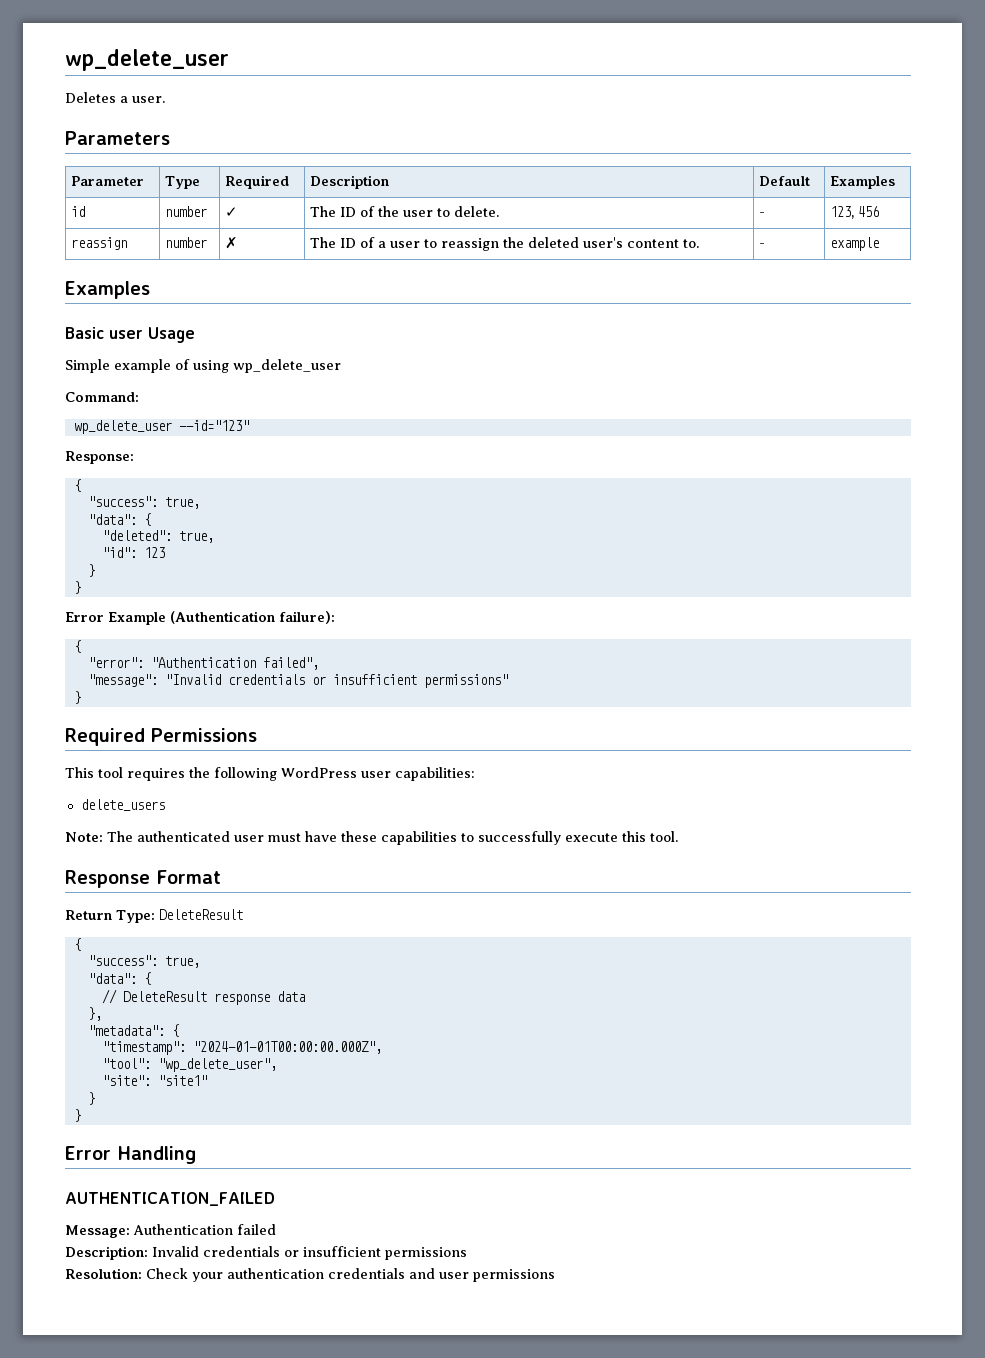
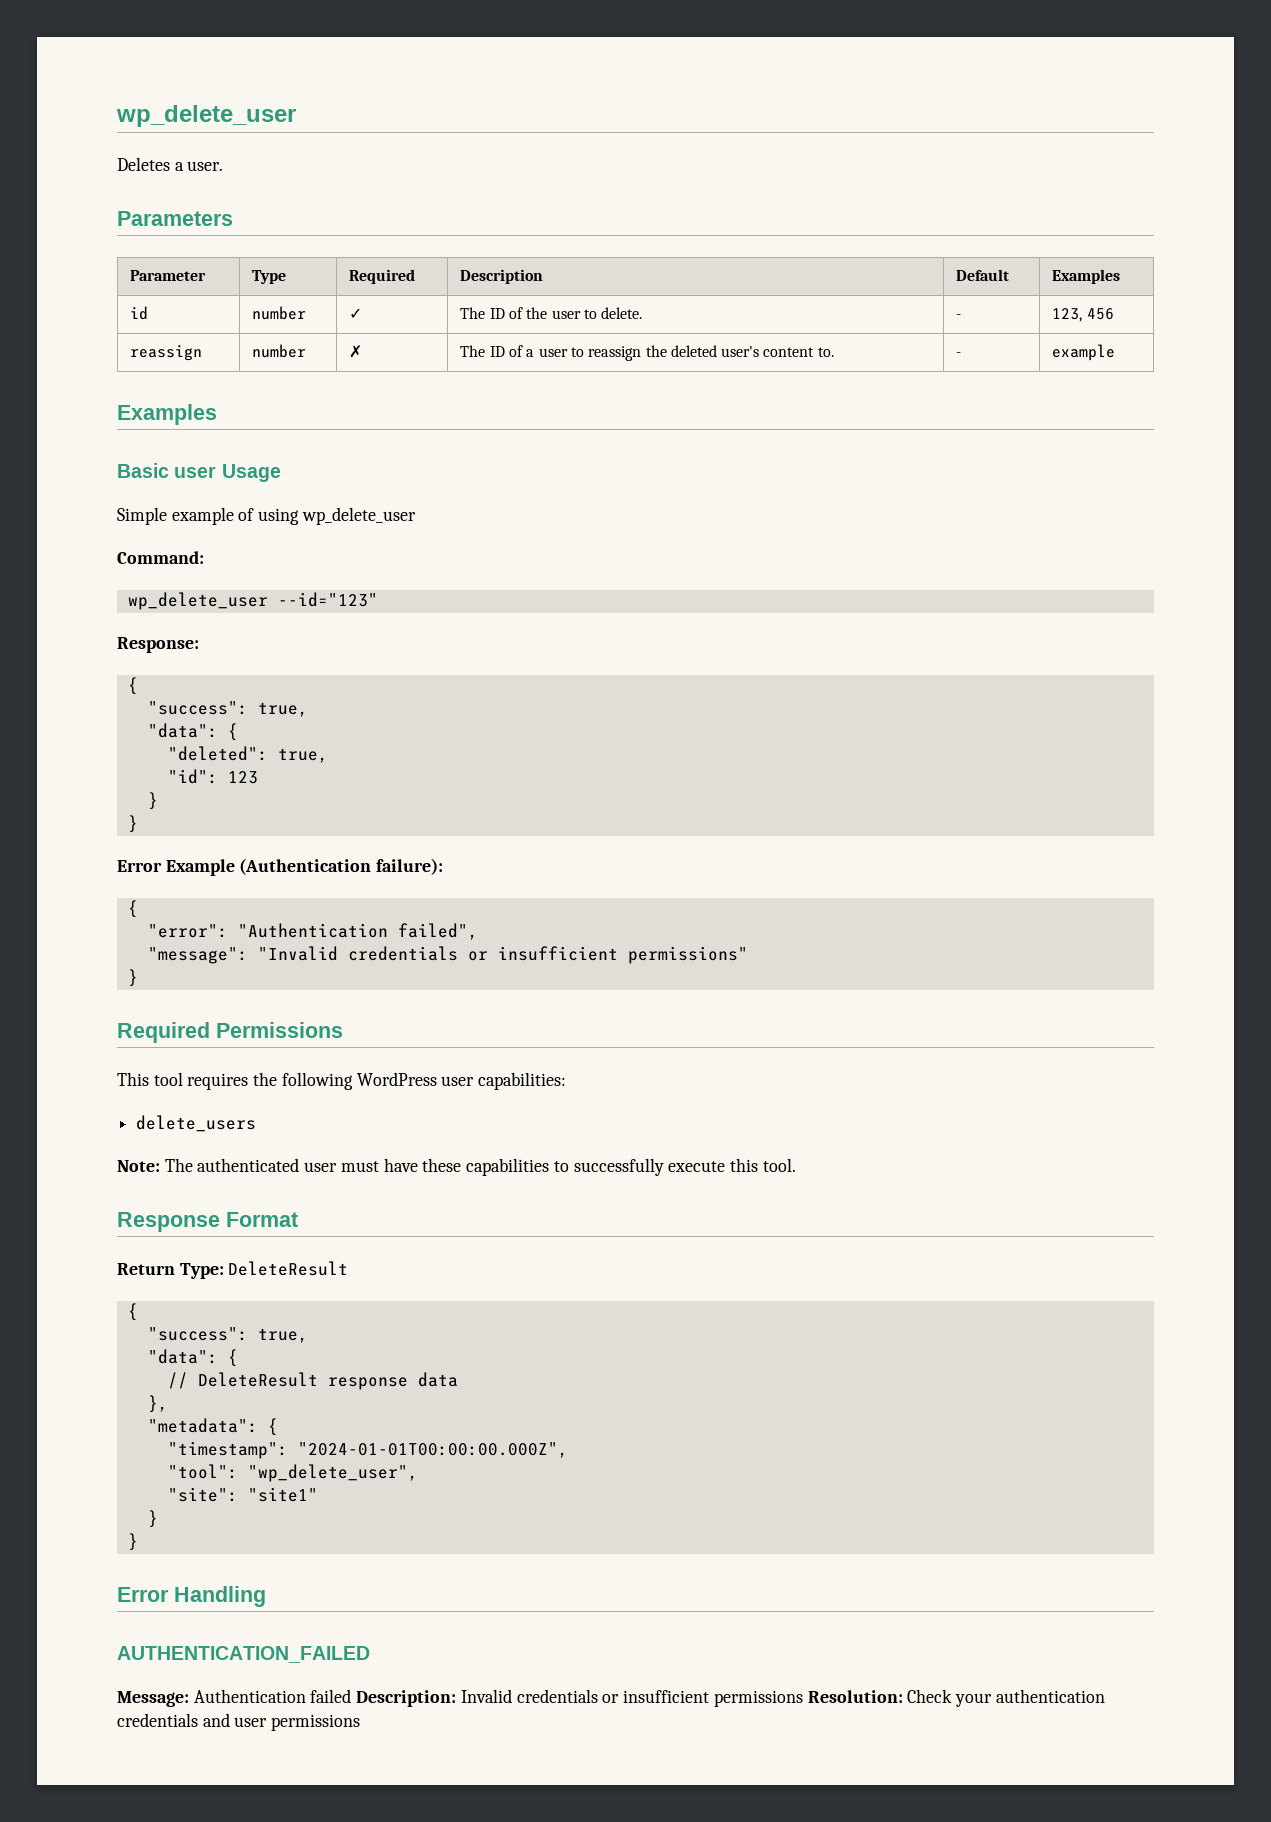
(276, 1229) // -> (352, 1696) none
(467, 1253) // -> (803, 1698) none

